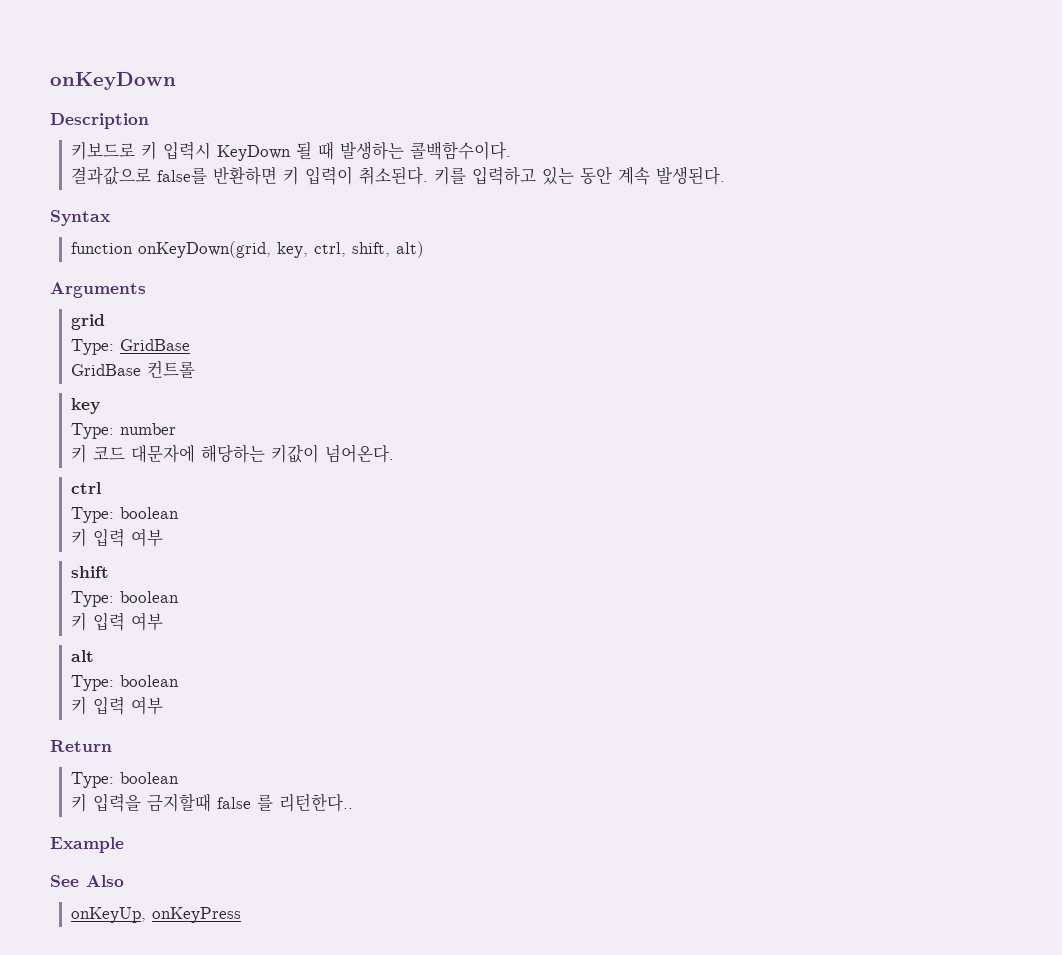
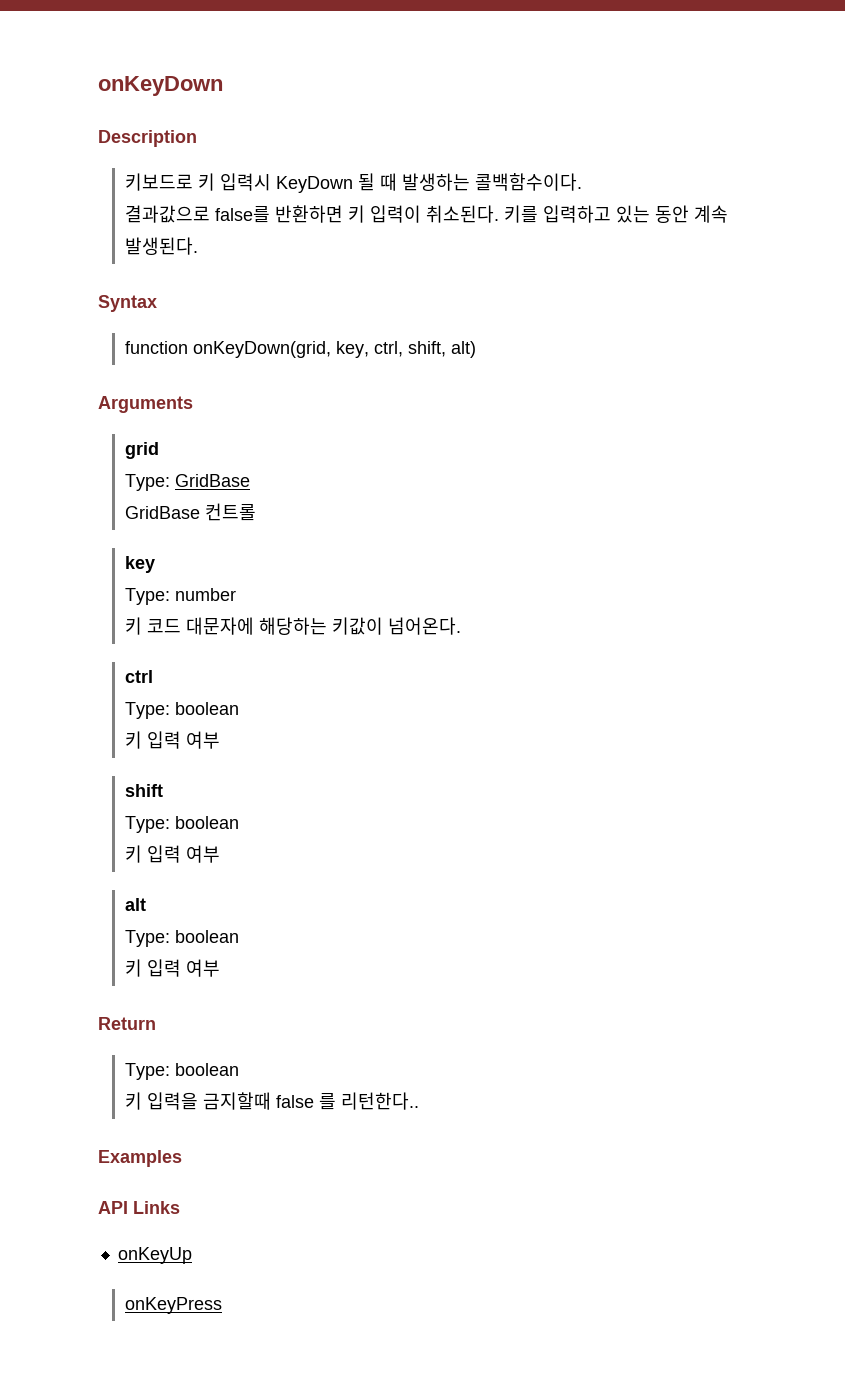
[50,837,124,853] [50,875,124,887] [70,907,146,923] Example // See Also // onKeyUp, -> [98,1150,182,1167] [98,1201,180,1214] [117,1247,192,1264] Examples // API Links // onKeyUp //

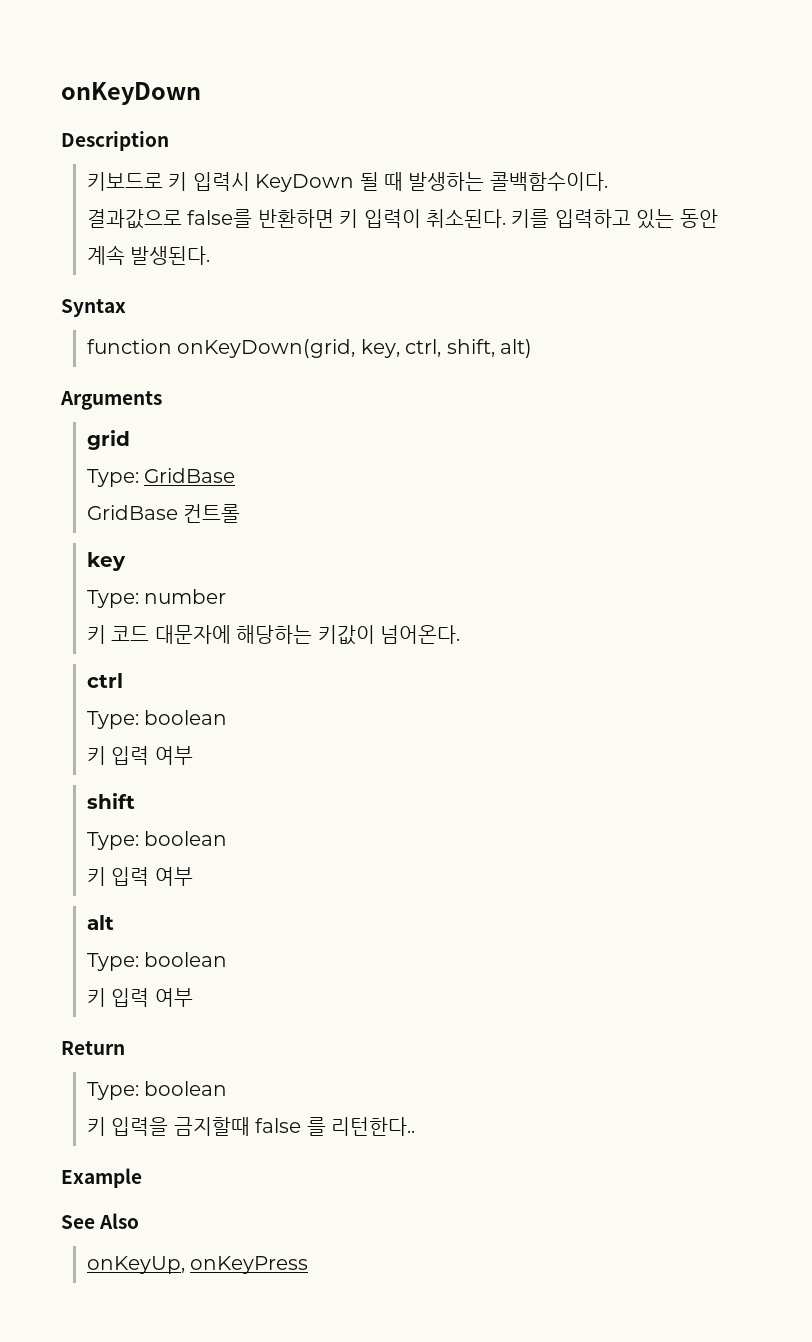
[98,1150,182,1167] [98,1201,180,1214] [117,1247,192,1264] Examples // API Links // onKeyUp // -> [61,1168,142,1188] [61,1213,140,1229] [86,1256,185,1274] Example // See Also // onKeyUp,

